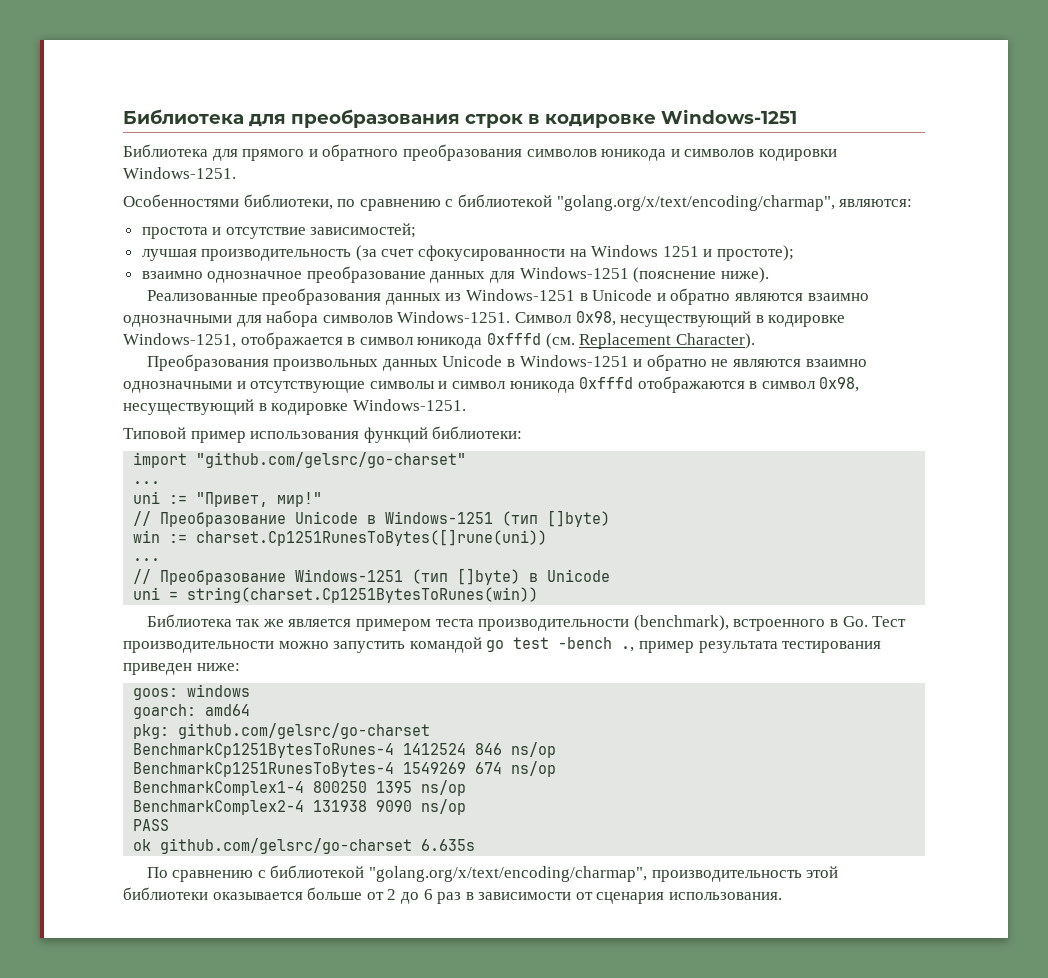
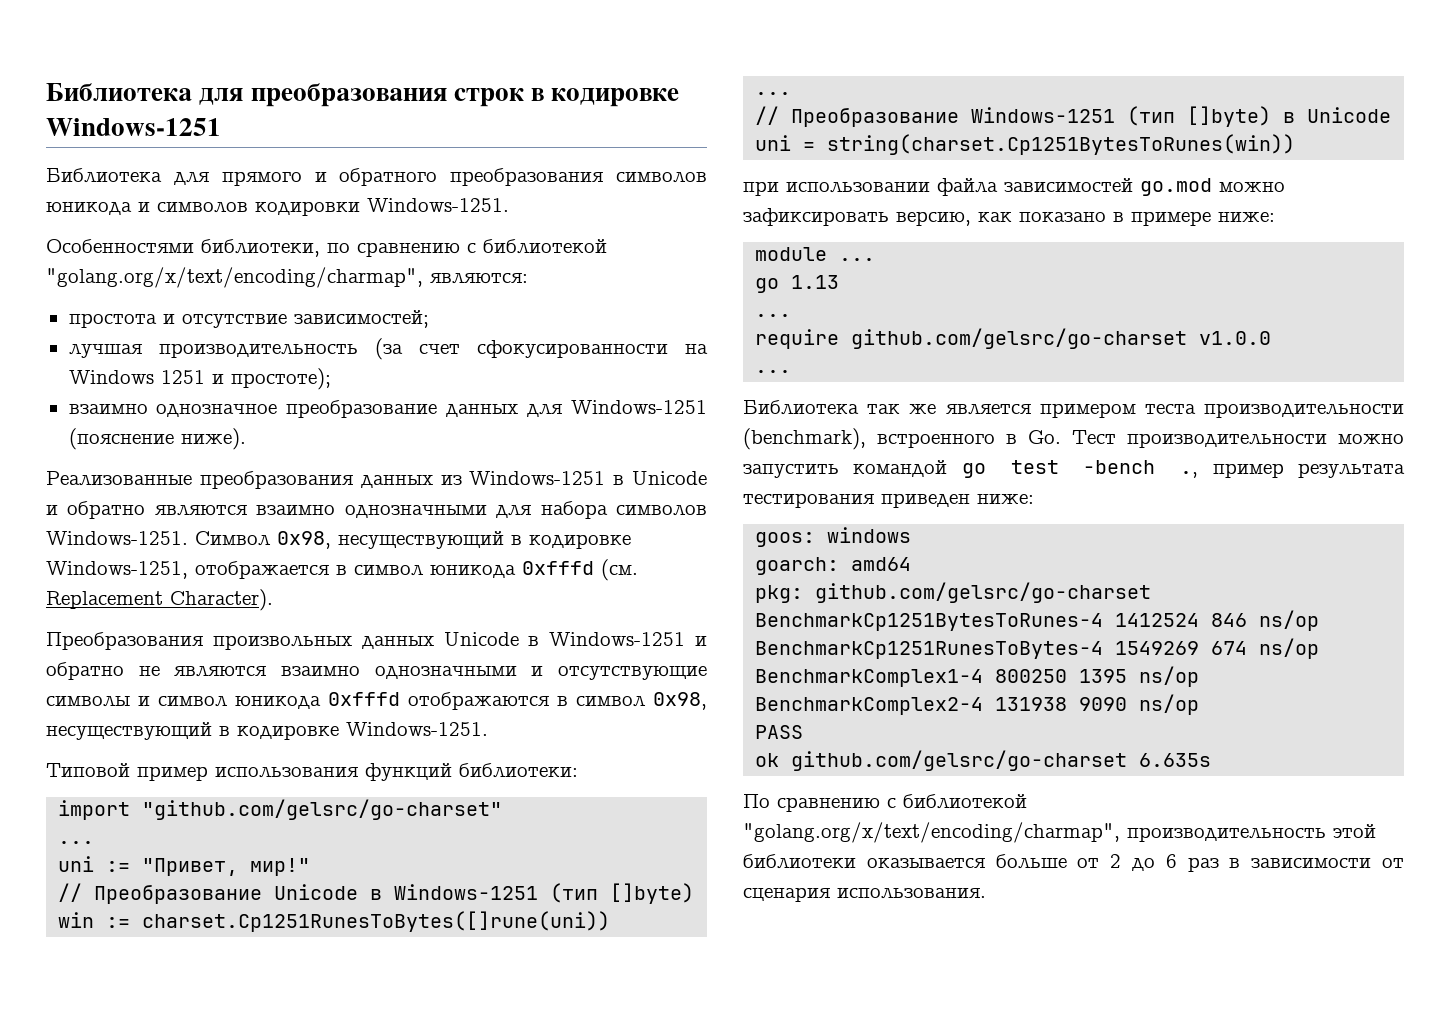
(539, 595) none -> [743,178,1285,196] [743,208,1275,226] [755,247,876,261] [755,275,840,293] [755,314,792,317] [755,328,1272,349] [755,370,792,373] // при использовании файла зависимостей go.mod можно зафиксировать версию, как показано в примере ниже: // module ... // go 1.13 // ... // require github.com/gelsrc/go-charset v1.0.0 // ...

